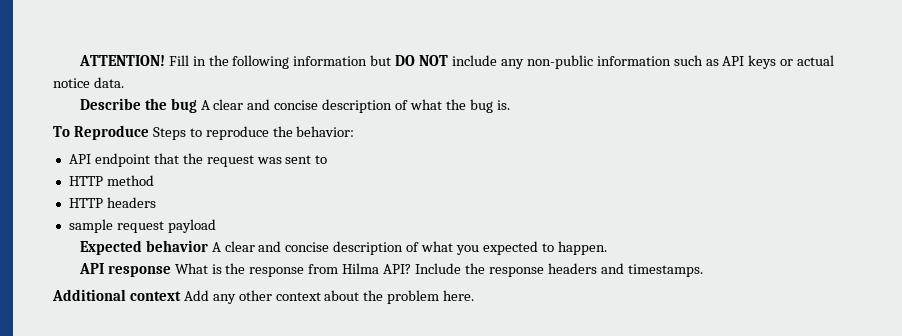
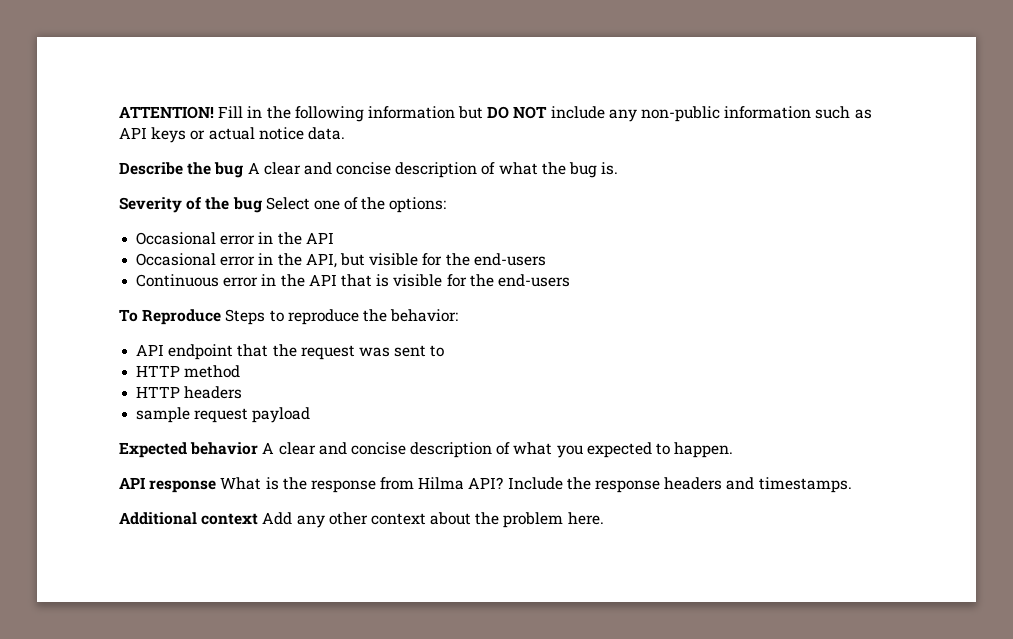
(510, 105) none -> [119,197,447,213] [136,232,334,245] [136,253,546,268] [136,274,570,287] // Severity of the bug Select one of the options: // Occasional error in the API // Occasional error in the API, but visible for the end-users // Continuous error in the API that is visible for the end-users

